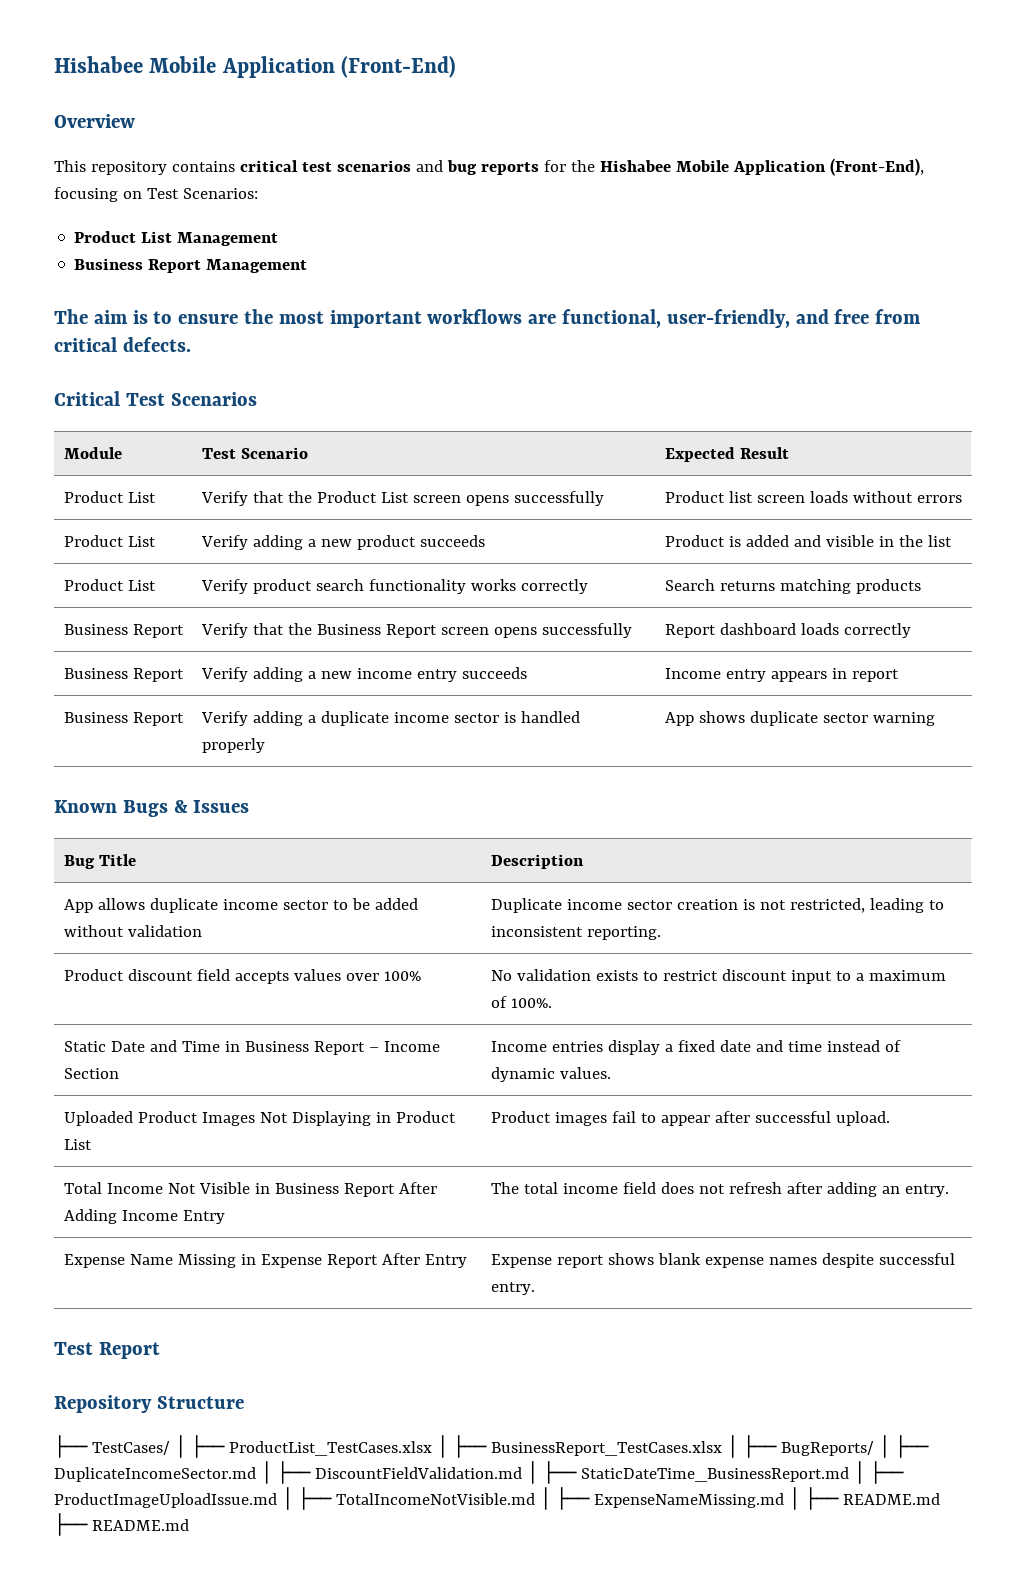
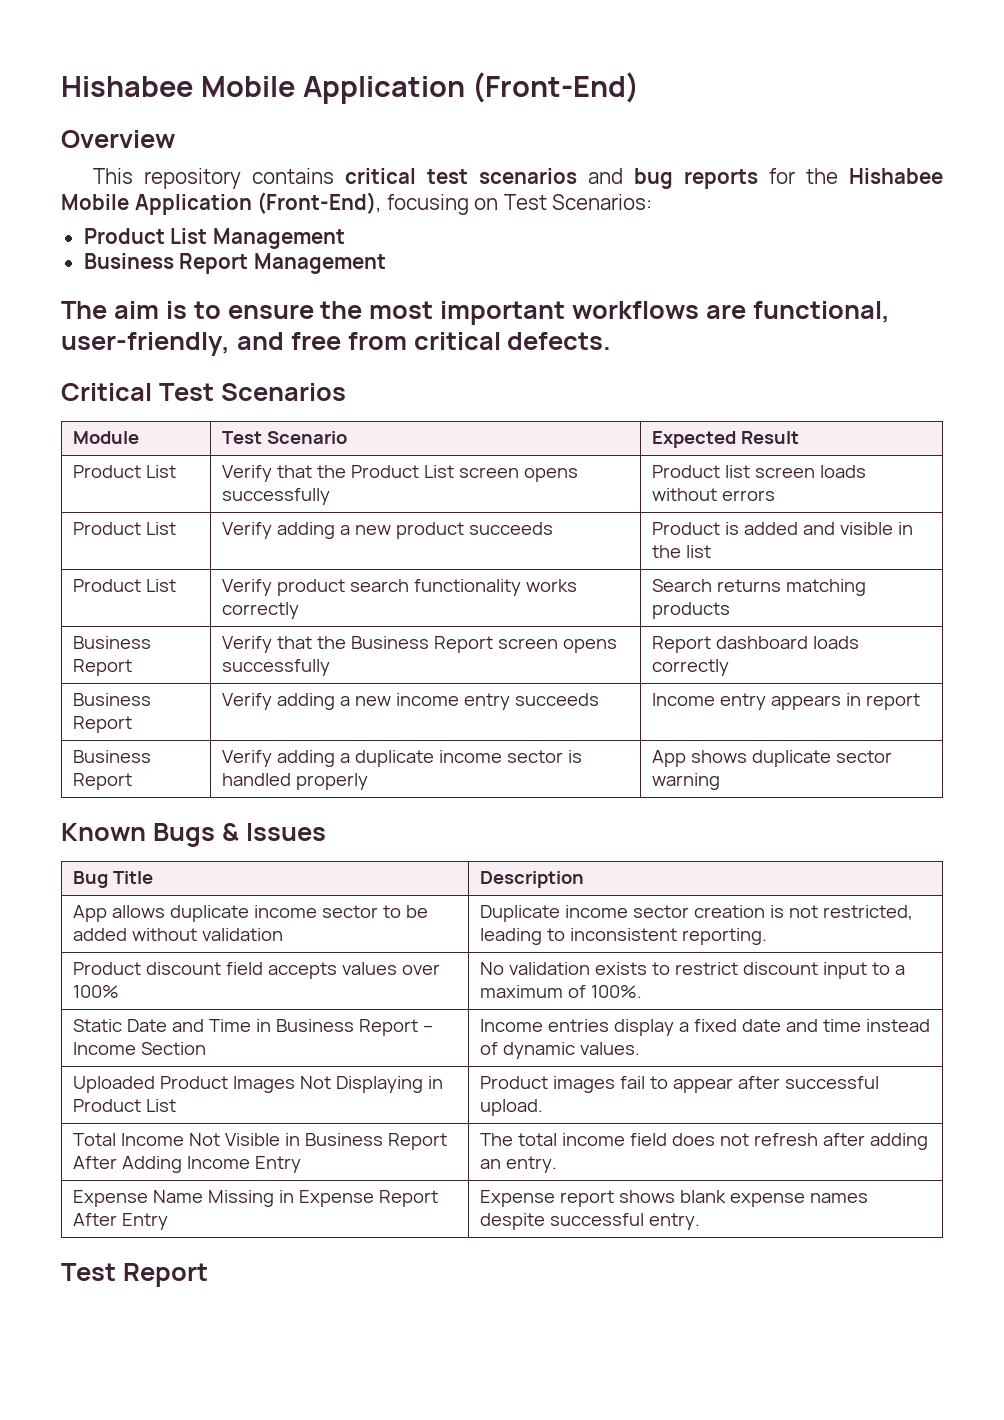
[54,1395,244,1413] [54,1435,929,1458] [54,1461,904,1484] [54,1487,940,1510] [54,1513,189,1536] // Repository Structure // ├── TestCases/ │ ├── ProductList_TestCases.xlsx │ ├── BusinessReport_TestCases.xlsx │ ├── BugReports/ │ ├── DuplicateIncomeSector.md │ ├── DiscountFieldValidation.md │ ├── StaticDateTime_BusinessReport.md │ ├── ProductImageUploadIssue.md │ ├── TotalIncomeNotVisible.md │ ├── ExpenseNameMissing.md │ ├── README.md ├── README.md -> (208, 1275) none

